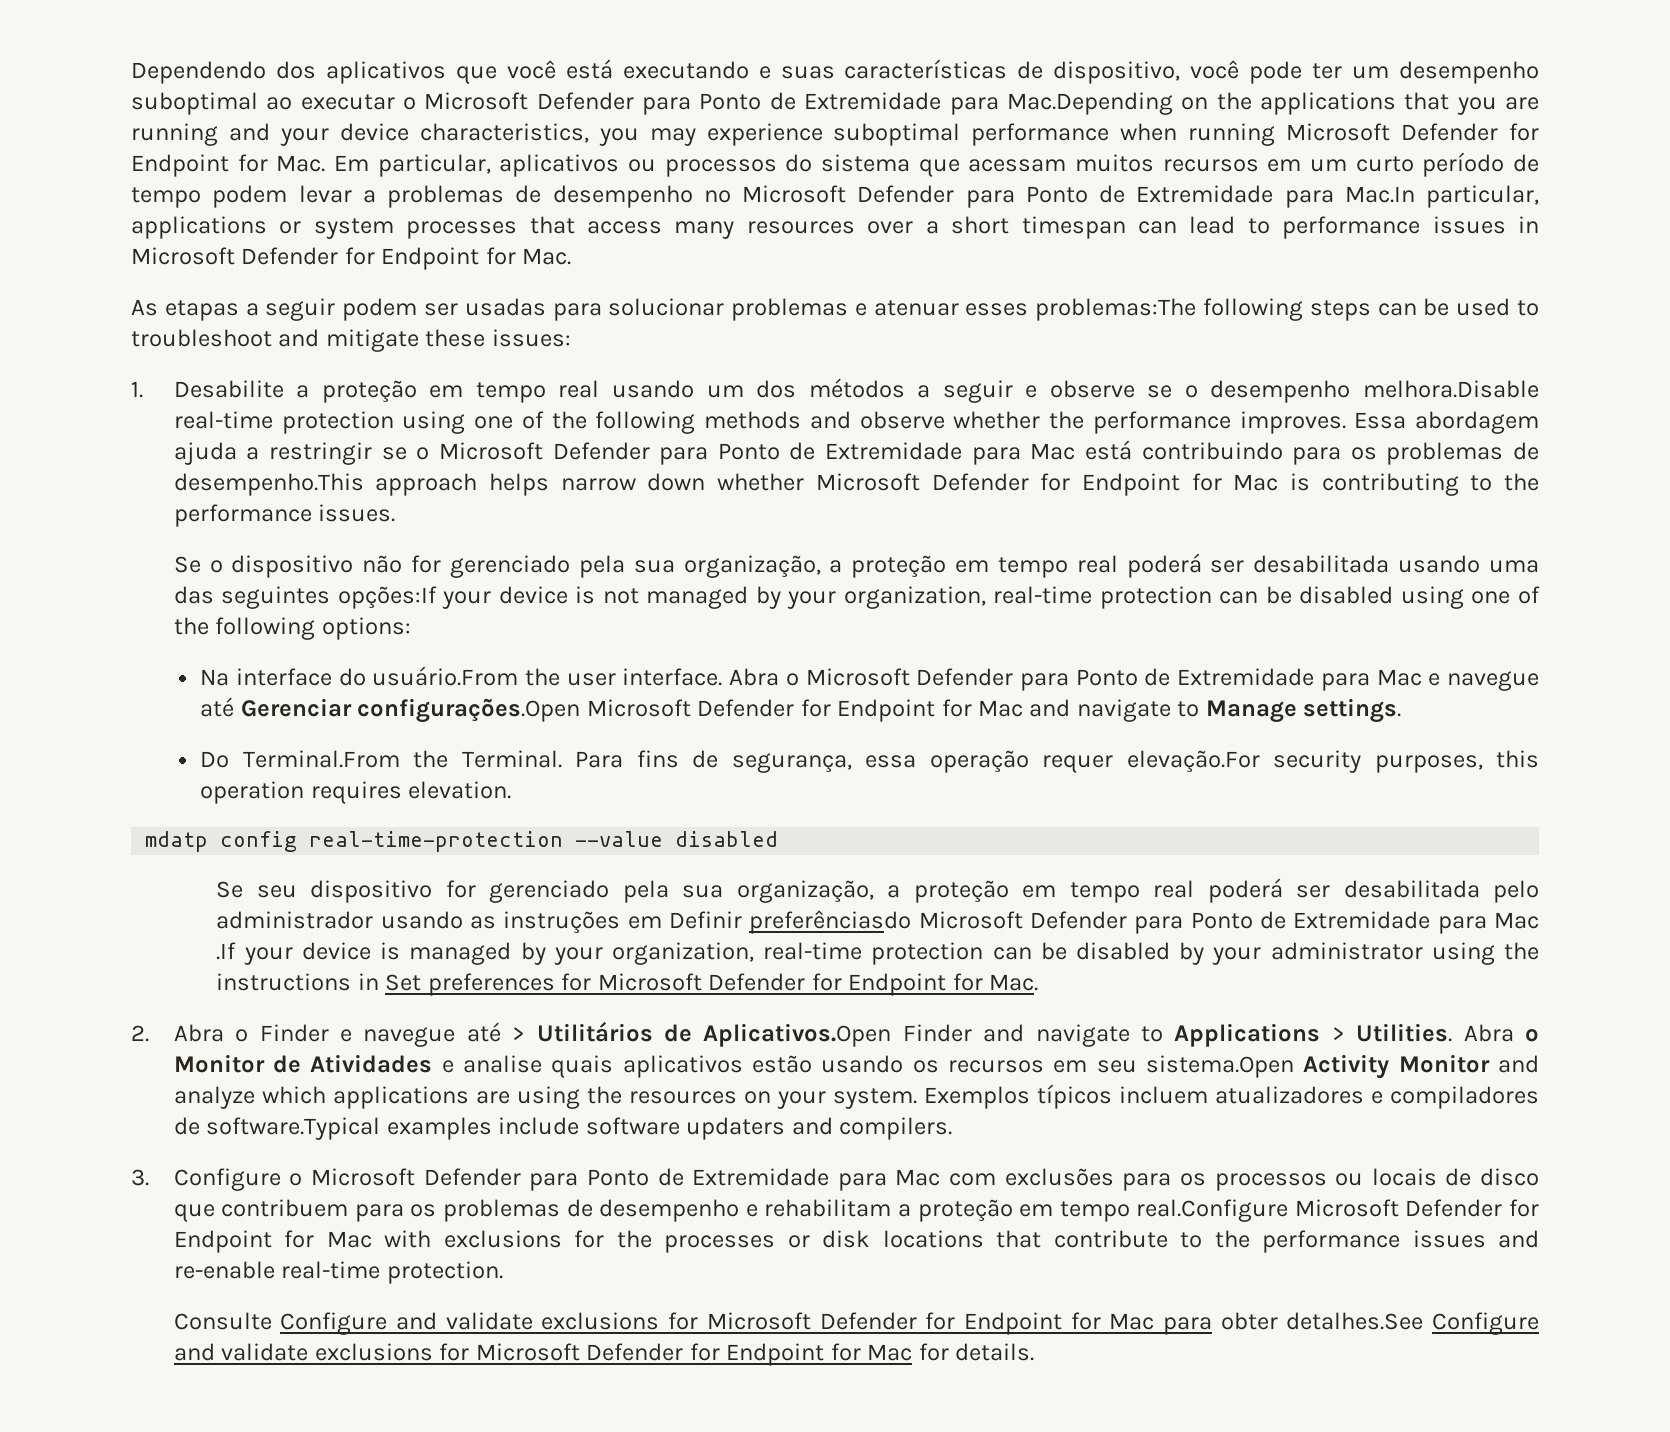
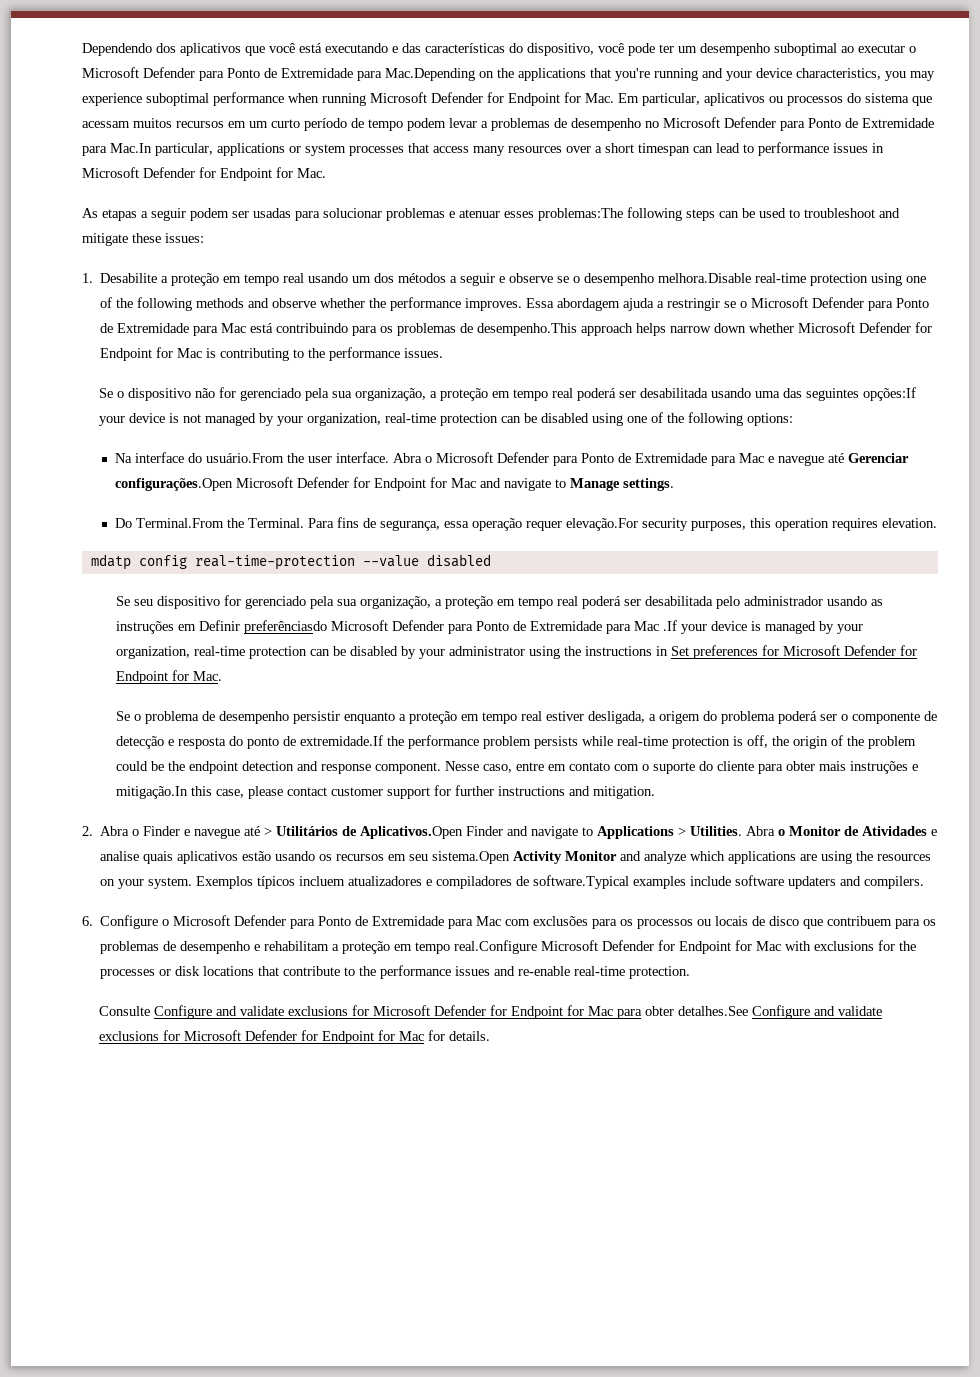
[780,59,1044,79] suas características de -> [402,43,523,53] das características do
[1456,97,1539,115] you are -> [615,68,650,81] you're
(1039, 982) none -> [115,711,937,724] [115,735,916,749] [115,761,918,774] [115,785,655,799] // Se o problema de desempenho persistir enquanto a proteção em tempo real estiver desligada, a origem do problema poderá ser o componente de detecção e resposta do ponto de extremidade.If the performance problem persists while real-time protection is off, the origin of the problem could be the endpoint detection and response component. Nesse caso, entre em contato com o suporte do cliente para obter mais instruções e mitigação.In this case, please contact customer support for further instructions and mitigation.
[131,1169,149,1186] 3. -> [82,916,93,926] 6.

